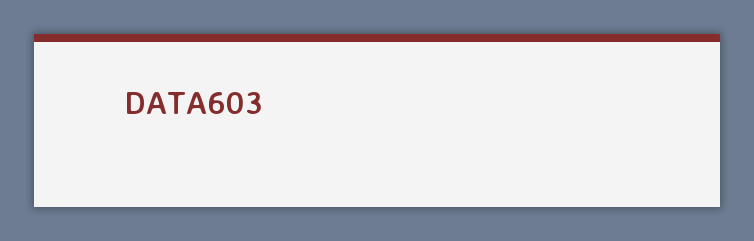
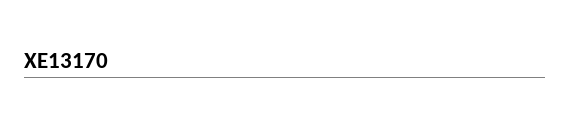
[125,92,263,114] DATA603 -> [24,53,108,68] XE13170

